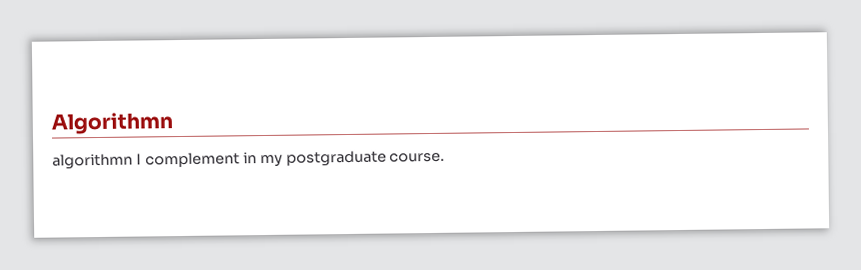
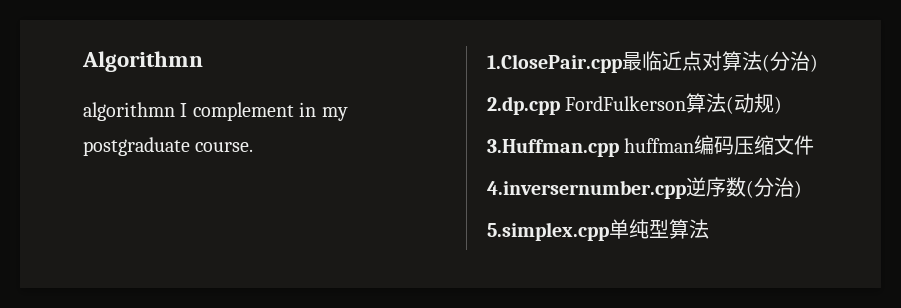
(446, 157) none -> [487,51,818,73] [487,93,783,115] [487,135,815,157] [487,177,802,199] [487,219,709,241] // 1.ClosePair.cpp最临近点对算法(分治) // 2.dp.cpp FordFulkerson算法(动规) // 3.Huffman.cpp huffman编码压缩文件 // 4.inversernumber.cpp逆序数(分治) // 5.simplex.cpp单纯型算法

